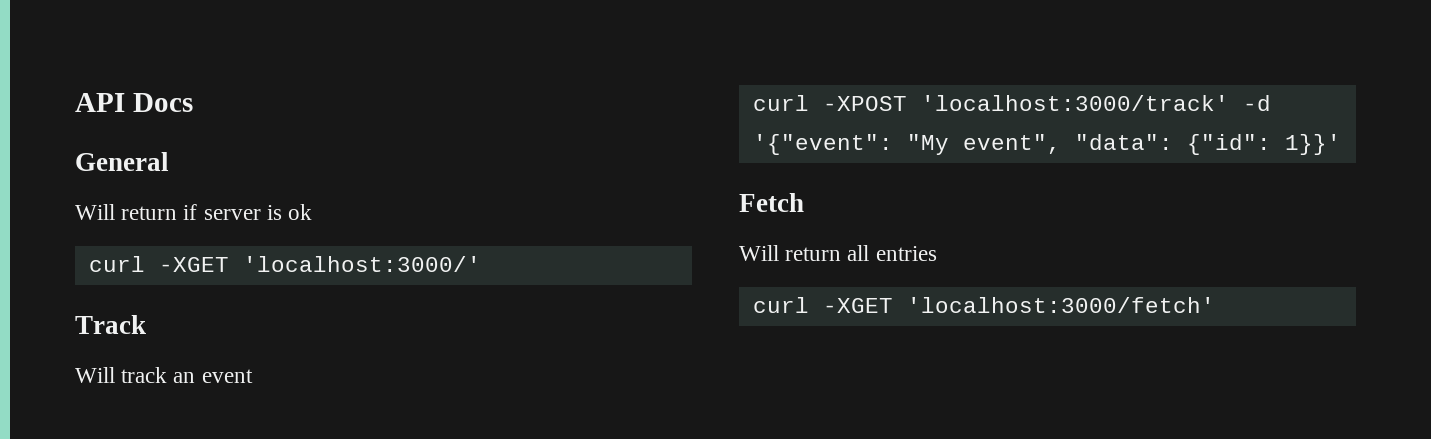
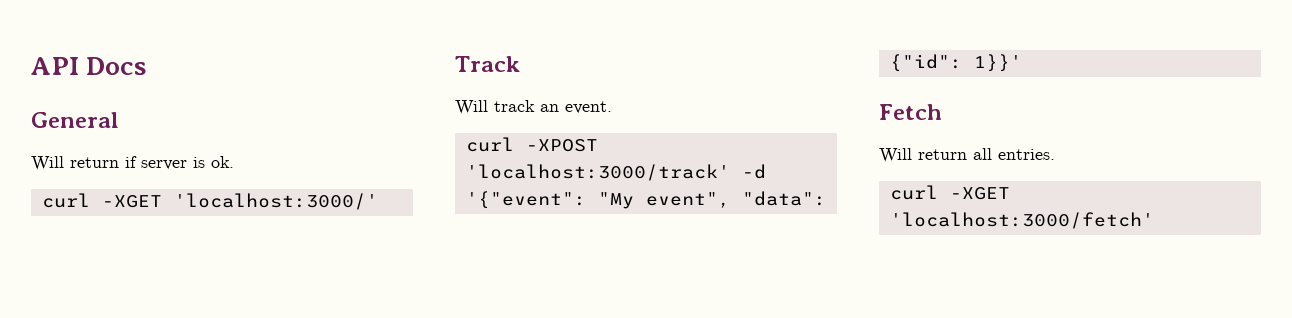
[288,204,313,220] ok -> [211,156,234,168] ok.
[201,369,253,383] event -> [565,101,612,114] event.
[875,246,937,261] entries -> [998,149,1055,160] entries.

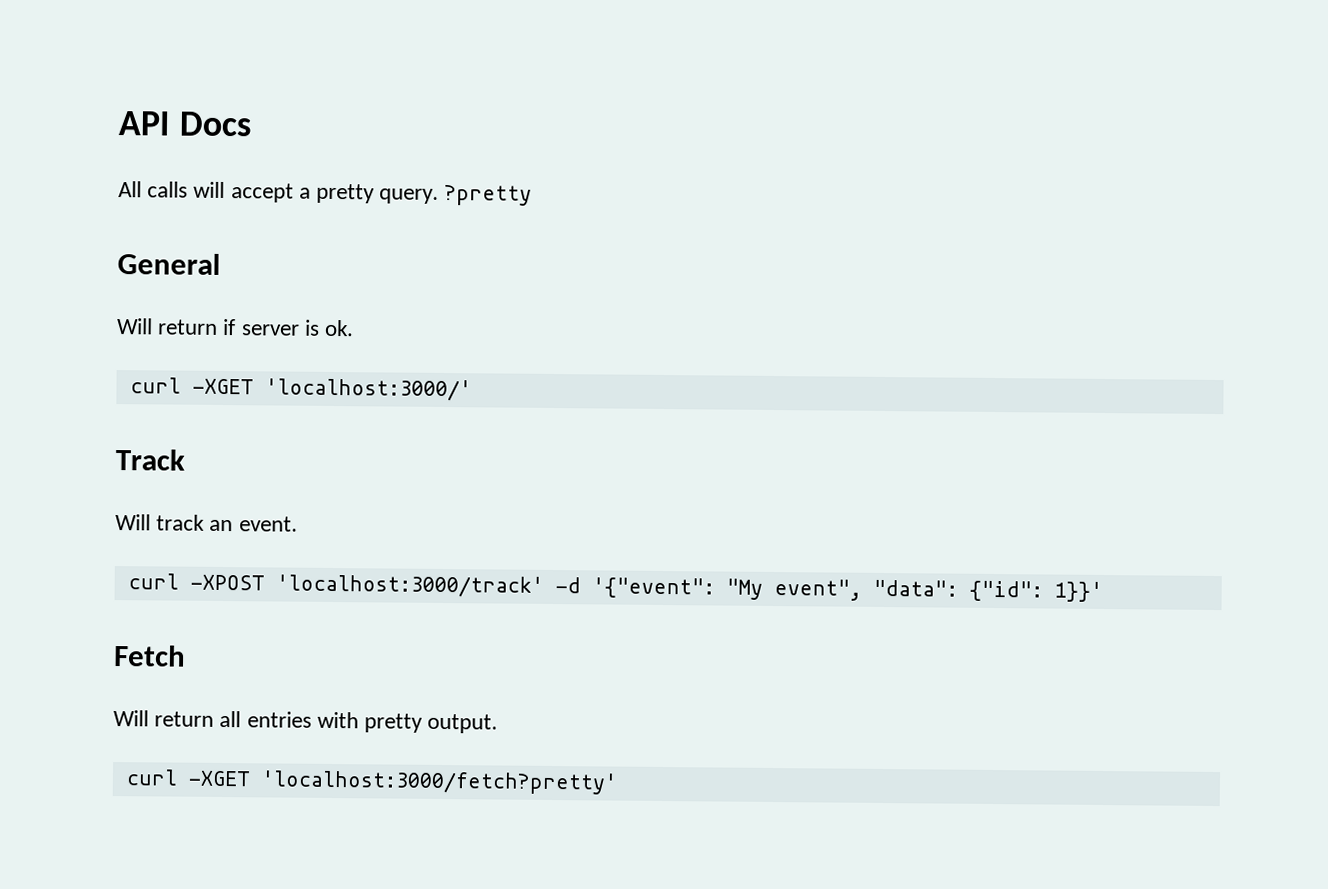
(147, 66) none -> [118,181,533,206] // All calls will accept a pretty query. ?pretty
[998,149,1055,160] [889,185,1010,200] [889,212,1154,229] entries. // curl -XGET 'localhost:3000/fetch' -> [246,711,499,734] [125,769,618,795] entries with pretty output. // curl -XGET 'localhost:3000/fetch?pretty'

